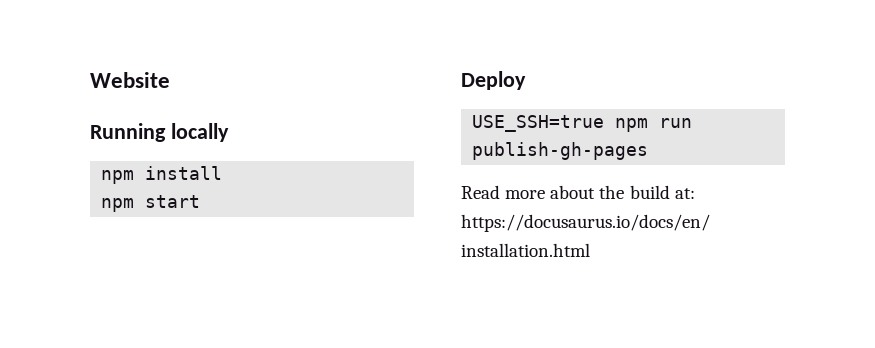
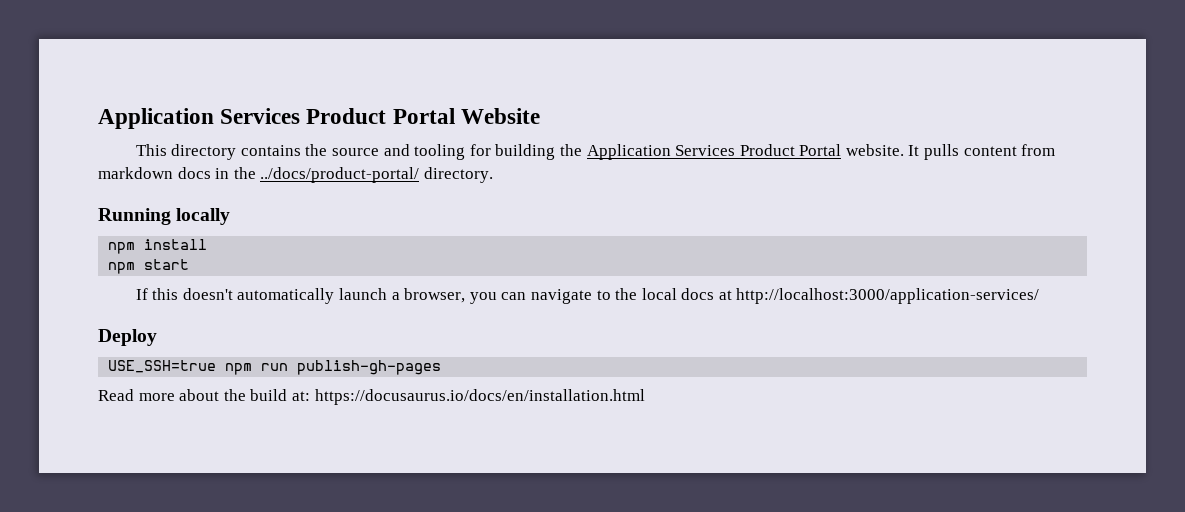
[90,72,170,88] Website -> [98,108,540,129] [135,144,1056,160] [98,167,493,183] Application Services Product Portal Website // This directory contains the source and tooling for building the Application Services Product Portal website. It pulls content from markdown docs in the ../docs/product-portal/ directory.
(201, 201) none -> [135,288,1040,304] // If this doesn't automatically launch a browser, you can navigate to the local docs at http://localhost:3000/application-services/

